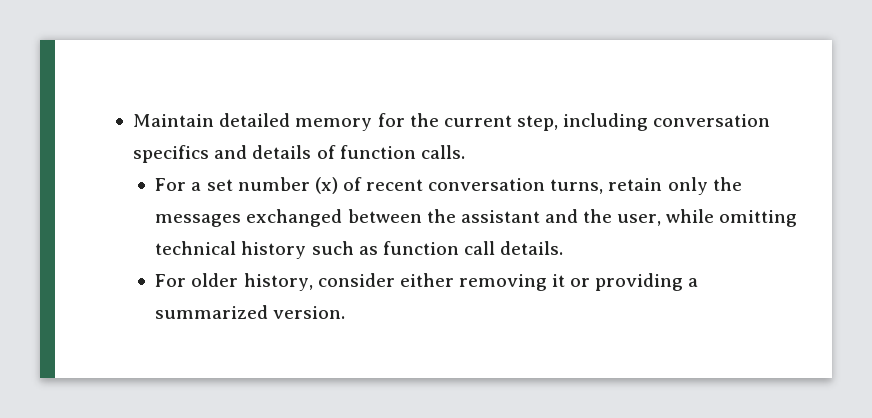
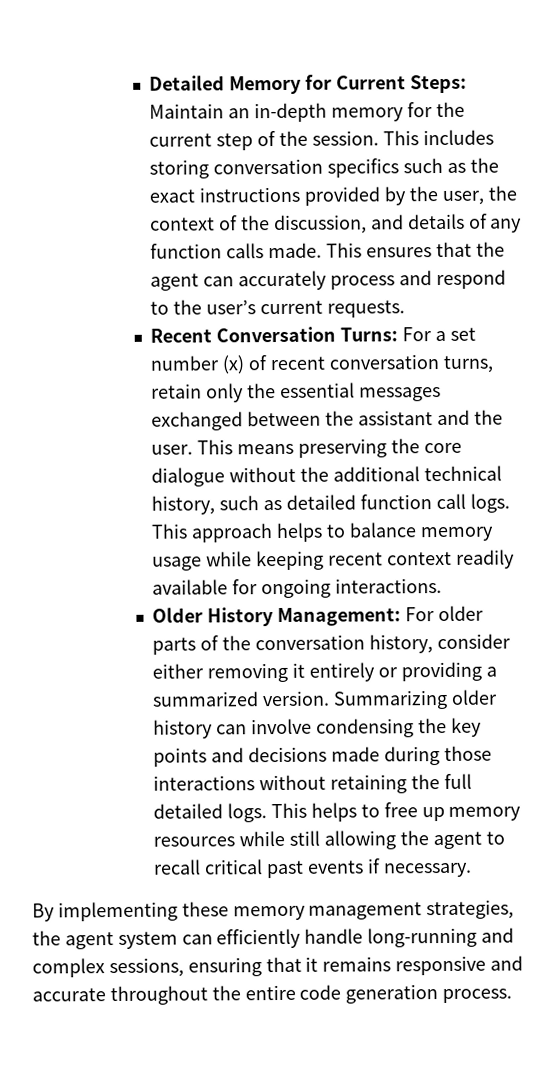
[133,113,771,131] [133,145,465,163] Maintain detailed memory for the current step, including conversation specifics and details of function calls. // -> [149,74,467,95] [149,101,465,123] [149,129,494,151] [149,157,499,179] [149,185,517,206] [150,213,523,235] [150,241,505,259] [150,269,506,291] [150,299,405,318] [150,326,399,343] Detailed Memory for Current Steps: Maintain an in-depth memory for the current step of the session. This includes storing conversation specifics such as the exact instructions provided by the user, the context of the discussion, and details of any function calls made. This ensures that the agent can accurately process and respond to the user’s current requests. // Recent Conversation Turns:
(742, 184) none -> [280,382,356,398] essential
[617,209,798,227] [155,241,378,259] user, while omitting technical history such as -> [151,438,462,458] [151,465,502,487] [151,494,357,515] user. This means preserving the core dialogue without the additional technical history, such as detailed
[500,241,564,255] [155,273,239,287] details. // For older -> [469,493,510,513] [151,522,494,543] [152,549,515,571] [152,578,443,599] [152,605,484,627] [152,634,366,655] logs. This approach helps to balance memory usage while keeping recent context readily available for ongoing interactions. // Older History Management: For older parts of the conversation
(566, 280) none -> [309,662,376,682] entirely
(346, 312) none -> [333,689,499,710] [153,717,482,739] [153,745,492,767] [153,773,472,794] [153,802,522,823] [153,830,505,850] [153,858,472,879] [32,899,515,922] [32,927,515,950] [32,955,524,978] [32,984,513,1006] Summarizing older history can involve condensing the key points and decisions made during those interactions without retaining the full detailed logs. This helps to free up memory resources while still allowing the agent to recall critical past events if necessary. // By implementing these memory management strategies, the agent system can efficiently handle long-running and complex sessions, ensuring that it remains responsive and accurate throughout the entire code generation process.

